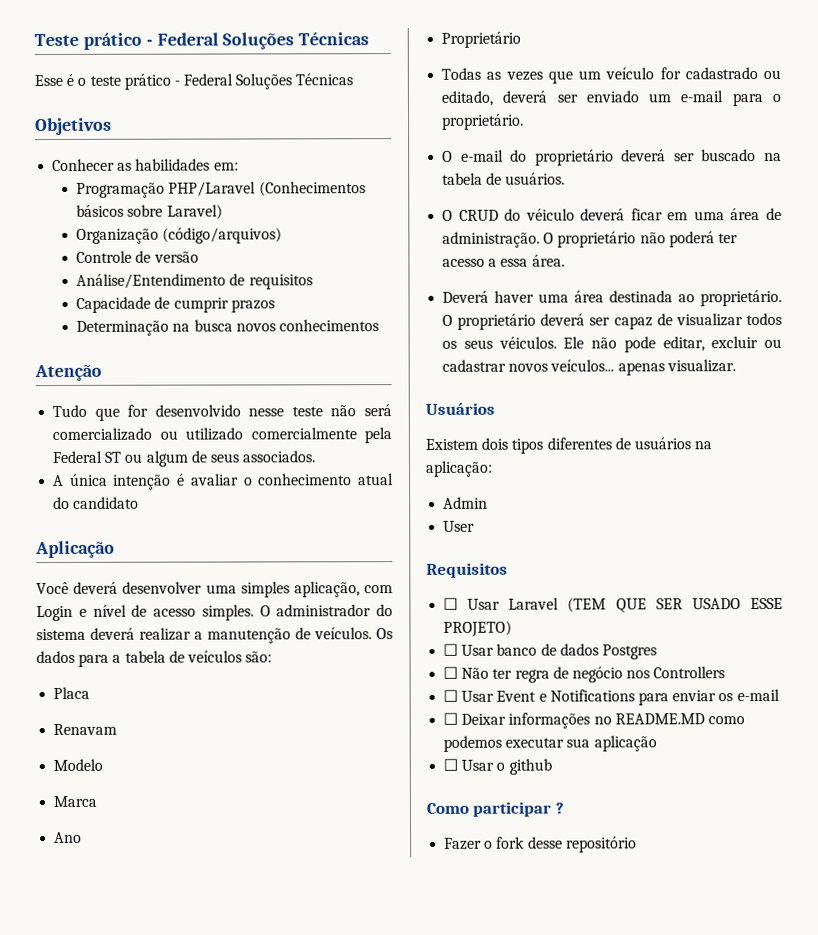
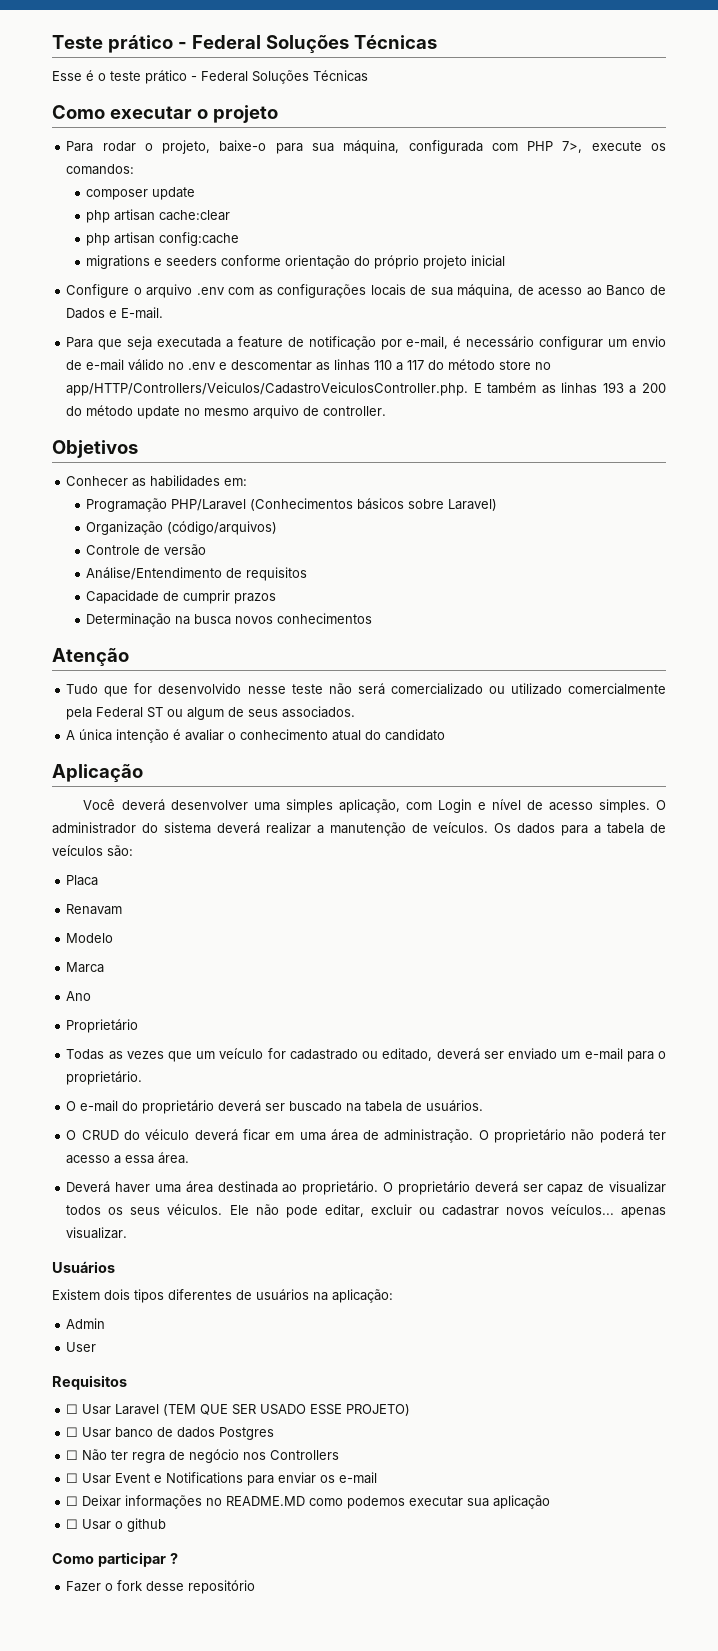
(354, 79) none -> [52,105,278,123] [66,140,666,154] [66,164,135,175] [86,187,196,200] [86,209,231,223] [86,232,240,246] [86,255,506,269] [66,284,666,298] [66,307,164,319] [66,336,666,350] [66,359,552,371] [66,382,666,396] [66,405,387,419] // Como executar o projeto // Para rodar o projeto, baixe-o para sua máquina, configurada com PHP 7>, execute os comandos: // composer update // php artisan cache:clear // php artisan config:cache // migrations e seeders conforme orientação do próprio projeto inicial // Configure o arquivo .env com as configurações locais de sua máquina, de acesso ao Banco de Dados e E-mail. // Para que seja executada a feature de notificação por e-mail, é necessário configurar um envio de e-mail válido no .env e descomentar as linhas 110 a 117 do método store no app/HTTP/Controllers/Veiculos/CadastroVeiculosController.php. E também as linhas 193 a 200 do método update no mesmo arquivo de controller.

